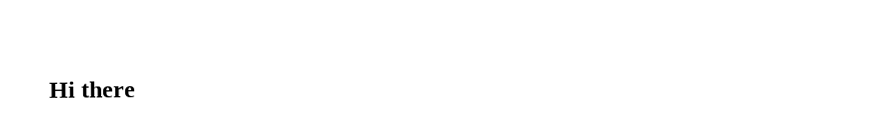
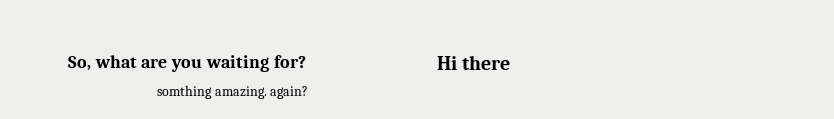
(49, 89) none -> [68,55,306,72] [156,85,309,99] So, what are you waiting for? // somthing amazing. again? //

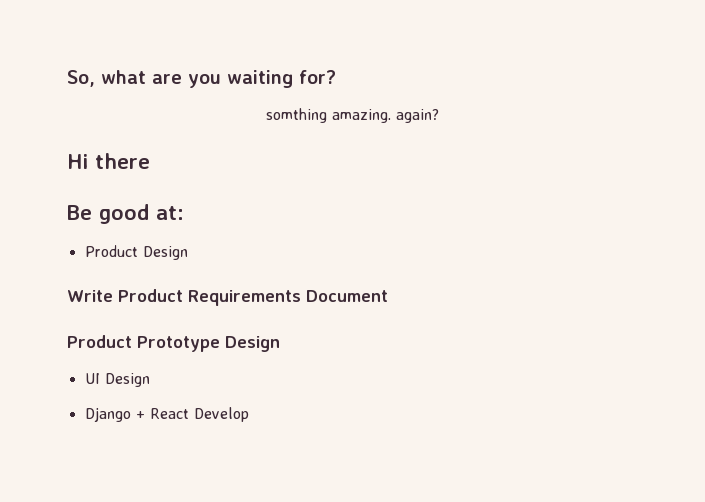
(511, 62) none -> [67,204,184,224] [84,245,188,260] [67,289,388,306] [67,335,280,352] [84,373,150,387] [84,407,249,422] // Be good at: // Product Design // Write Product Requirements Document // Product Prototype Design // UI Design // Django + React Develop

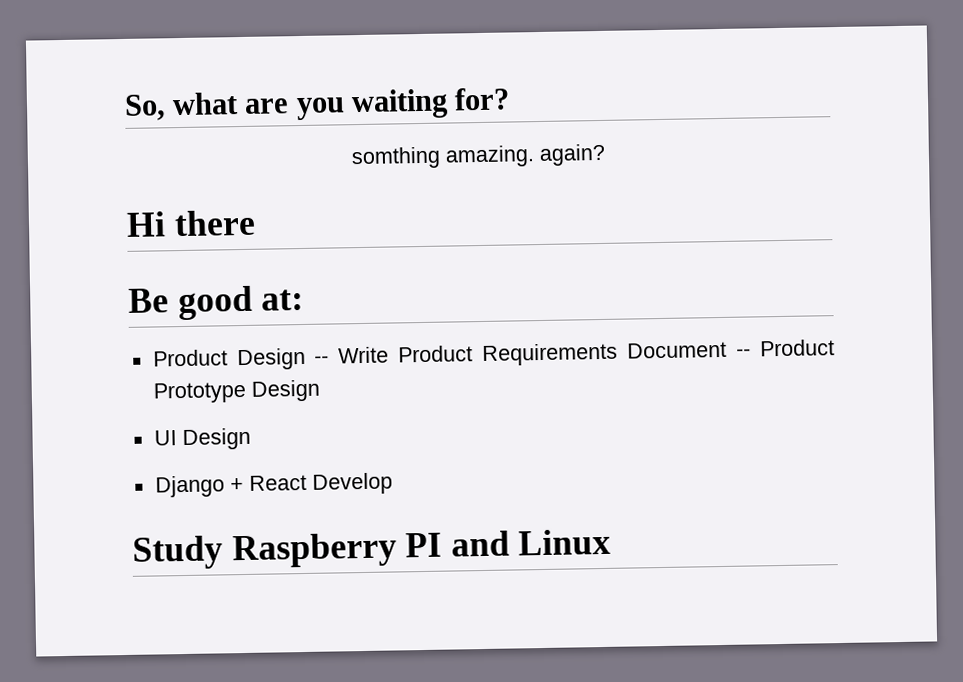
(188, 253) // -> [314,355,330,364] --
(388, 296) // -> [736,348,752,357] --
(249, 414) none -> [132,528,612,570] // Study Raspberry PI and Linux

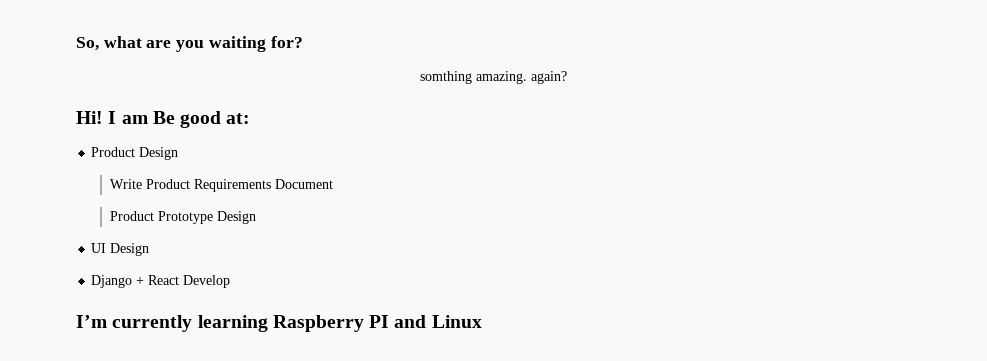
[126,209,256,237] Hi there // -> [76,111,148,124] Hi! I am
[314,355,330,364] -- -> (179, 153) //
[736,348,752,357] -- -> (333, 184) //
[132,535,223,570] Study -> [76,315,268,332] I’m currently learning

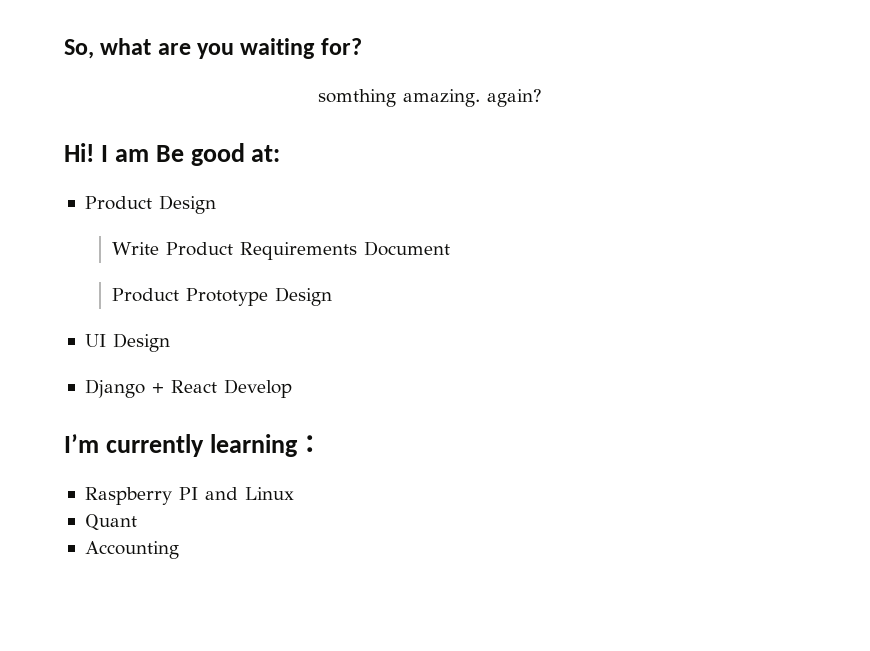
(268, 323) none -> [296,435,323,453] ： //
(482, 321) none -> [84,514,137,531] [84,541,179,559] // Quant // Accounting

